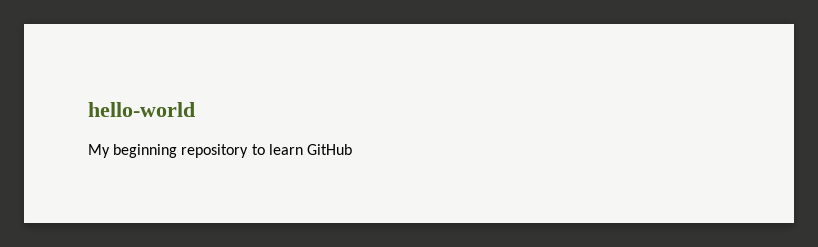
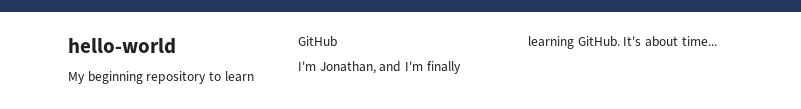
(352, 149) none -> [298,61,461,74] [528,36,717,49] // I'm Jonathan, and I'm finally learning GitHub. It's about time...

